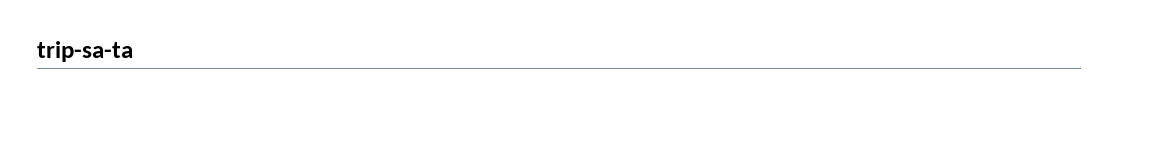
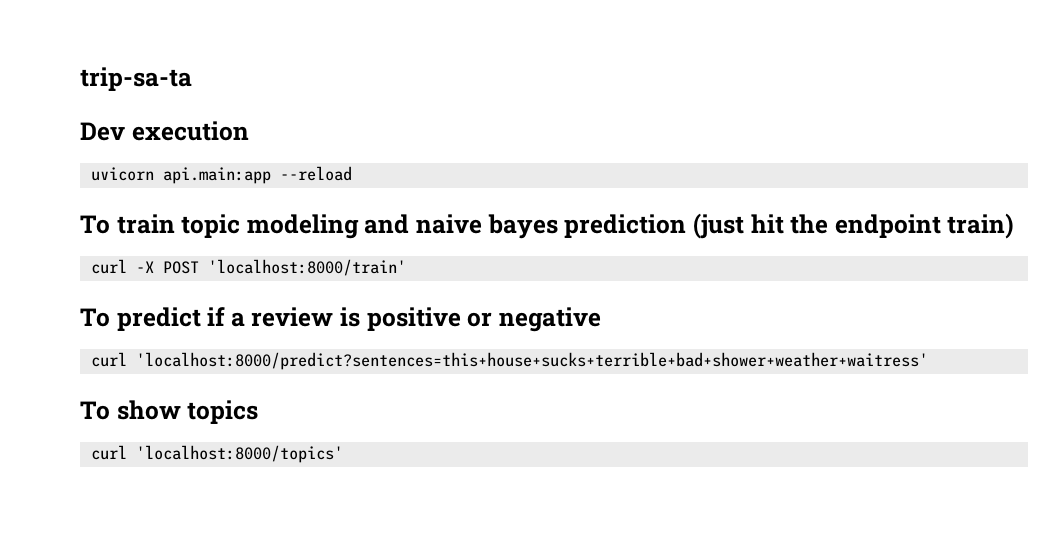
(133, 51) none -> [80,121,249,141] [90,166,352,184] [80,213,1015,239] [90,259,406,276] [80,307,601,332] [90,352,928,370] [80,400,259,424] [90,445,343,463] // Dev execution // uvicorn api.main:app --reload // To train topic modeling and naive bayes prediction (just hit the endpoint train) // curl -X POST 'localhost:8000/train' // To predict if a review is positive or negative // curl 'localhost:8000/predict?sentences=this+house+sucks+terrible+bad+shower+weather+waitress' // To show topics // curl 'localhost:8000/topics'

